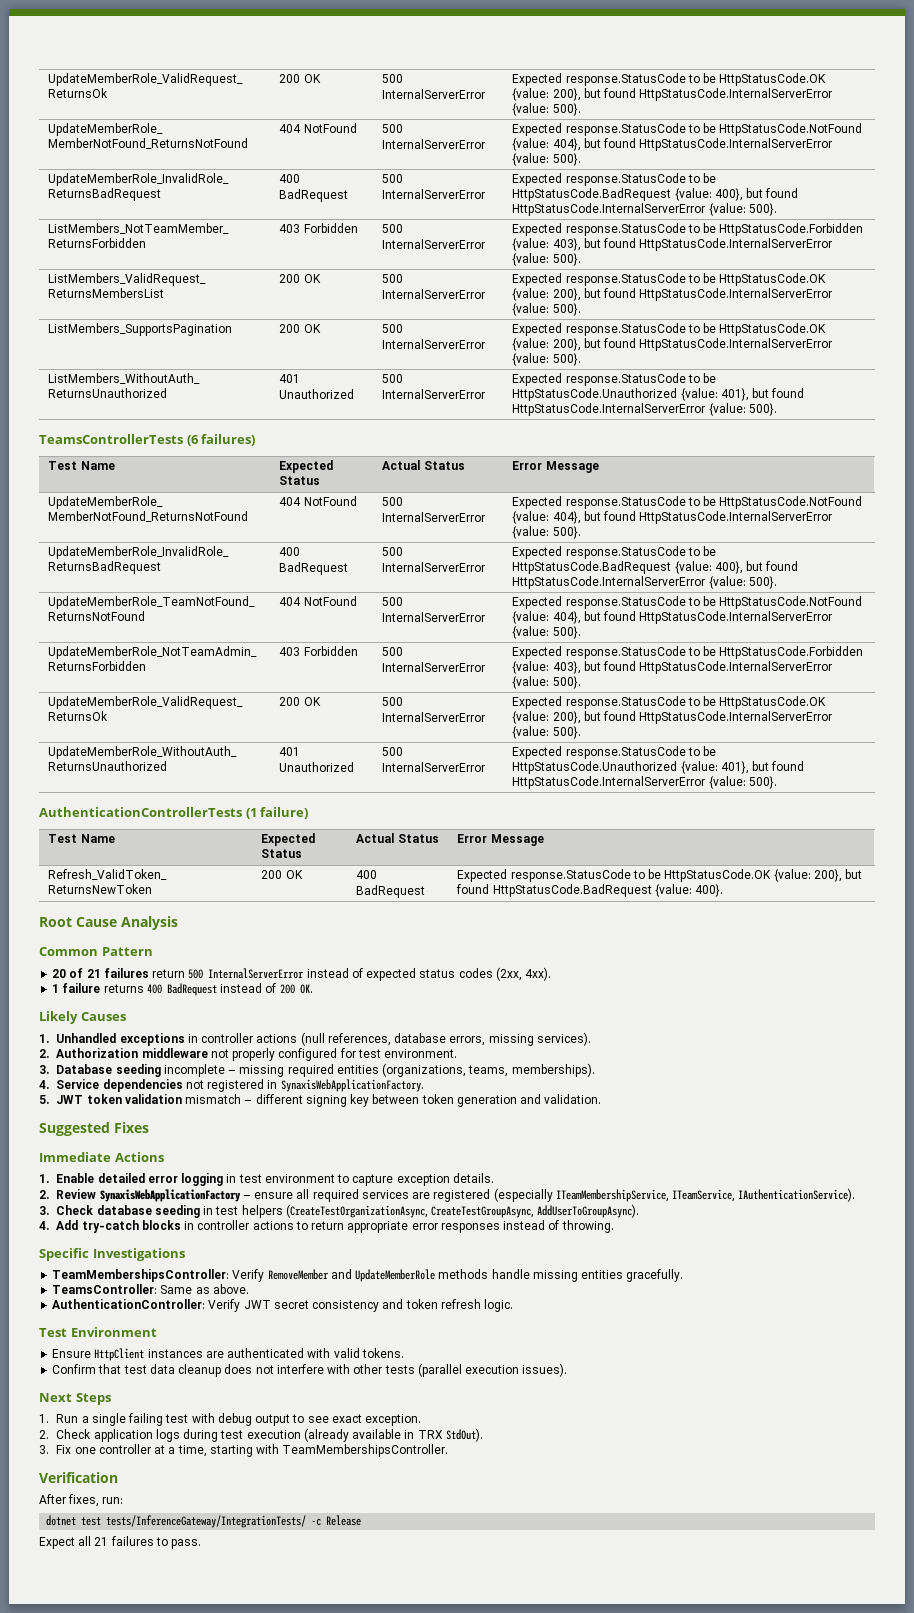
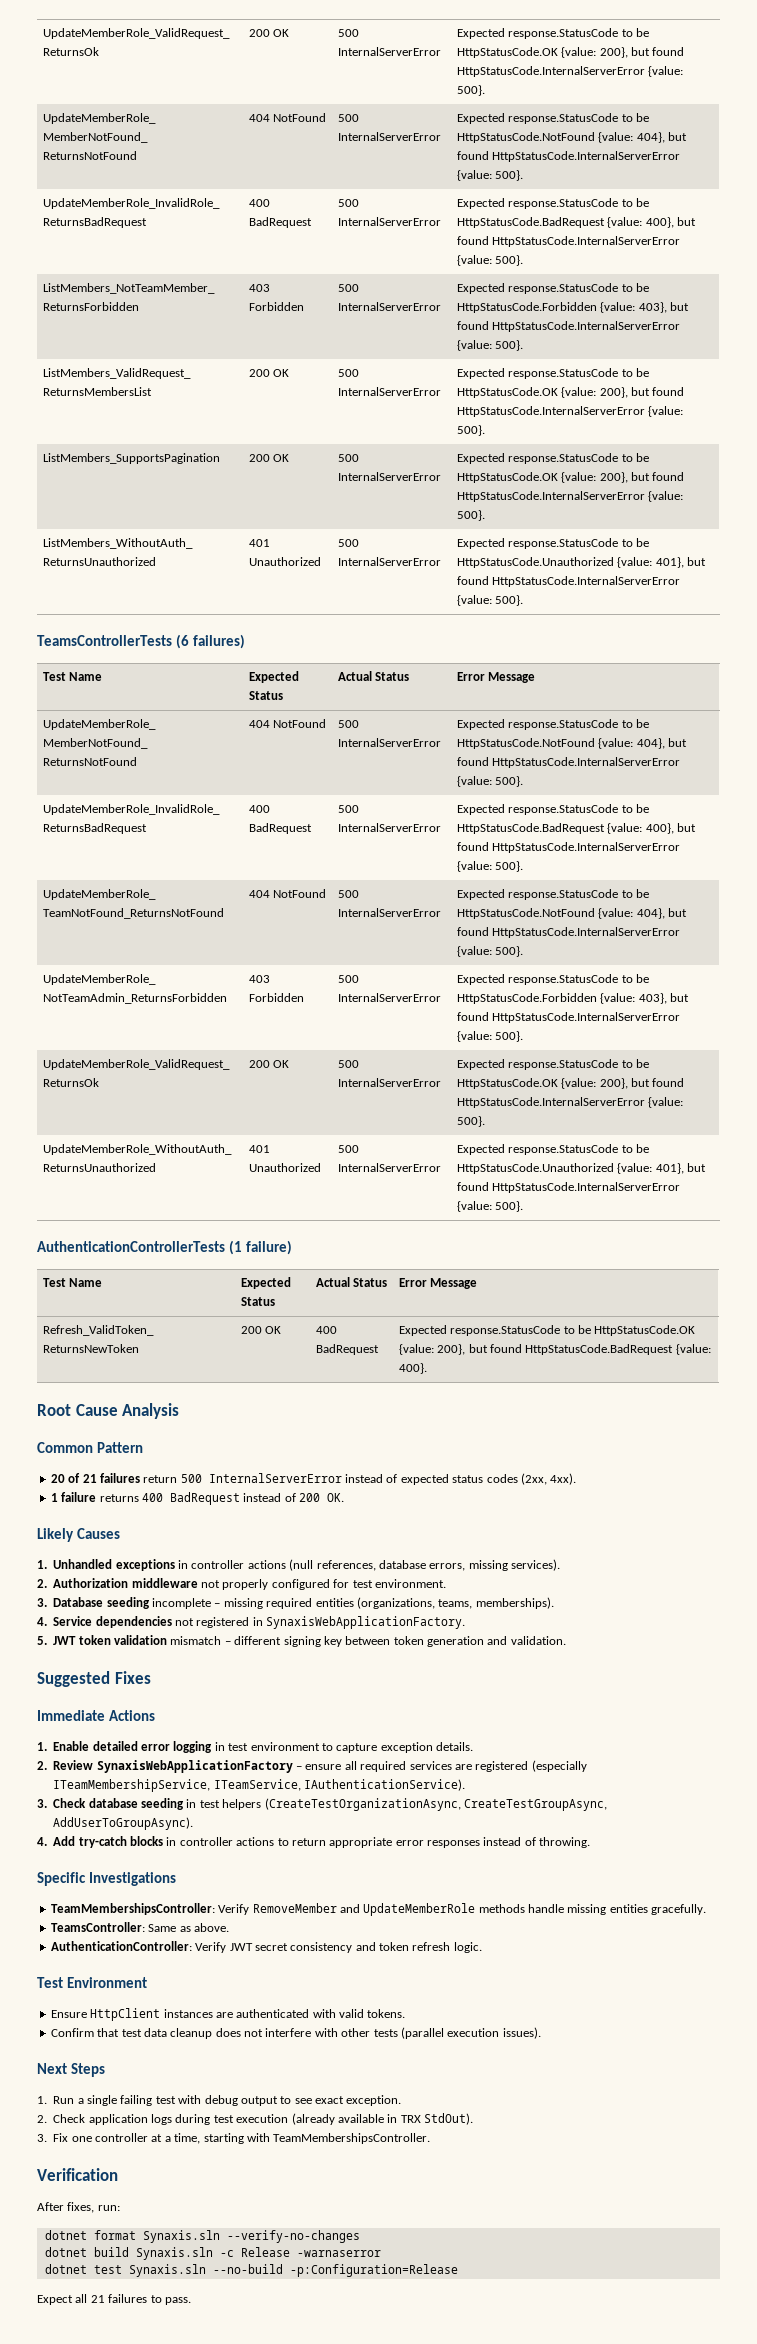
[81,1515,362,1528] test tests/InferenceGateway/IntegrationTests/ -c Release -> [93,2230,360,2243] [44,2247,381,2260] [44,2264,458,2277] format Synaxis.sln --verify-no-changes // dotnet build Synaxis.sln -c Release -warnaserror // dotnet test Synaxis.sln --no-build -p:Configuration=Release

